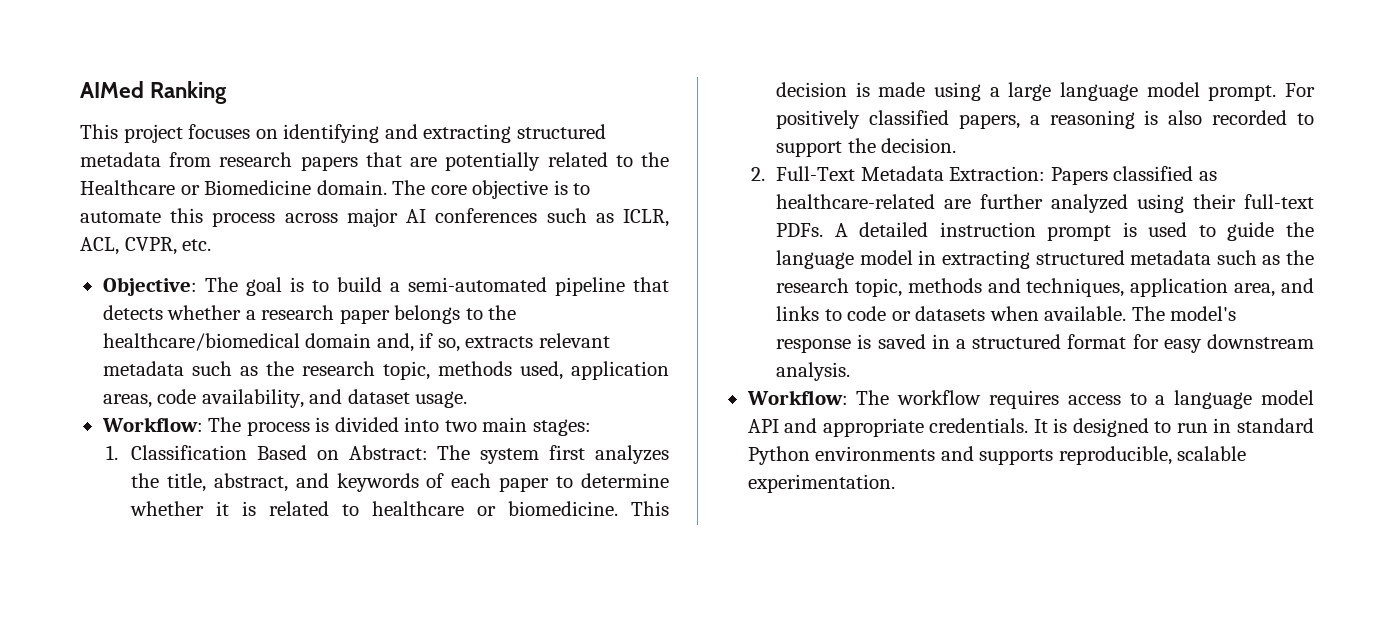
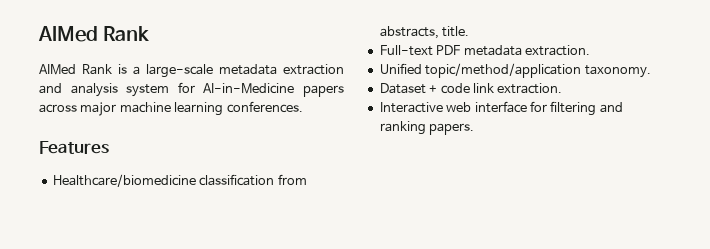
[80,81,228,104] [80,124,606,143] [80,152,669,171] [80,180,591,199] [80,208,669,227] [80,237,212,255] [102,277,669,296] [102,305,517,324] [102,333,610,352] [102,361,670,380] [102,389,468,408] [101,417,591,436] [105,445,670,464] [131,473,670,492] [130,501,670,516] [776,82,1315,101] [776,110,1314,129] [776,138,957,157] [750,166,1217,185] [776,194,1314,213] [776,222,1314,241] [776,250,1314,269] [776,278,1314,297] [776,306,1237,321] [776,334,1314,353] [776,362,851,381] [746,390,1314,409] [747,418,1314,437] [747,446,1247,465] [747,474,895,493] AIMed Ranking // This project focuses on identifying and extracting structured metadata from research papers that are potentially related to the Healthcare or Biomedicine domain. The core objective is to automate this process across major AI conferences such as ICLR, ACL, CVPR, etc. // Objective: The goal is to build a semi-automated pipeline that detects whether a research paper belongs to the healthcare/biomedical domain and, if so, extracts relevant metadata such as the research topic, methods used, application areas, code availability, and dataset usage. // Workflow: The process is divided into two main stages: // 1. Classification Based on Abstract: The system first analyzes the title, abstract, and keywords of each paper to determine whether it is related to healthcare or biomedicine. This decision is made using a large language model prompt. For positively classified papers, a reasoning is also recorded to support the decision. // 2. Full-Text Metadata Extraction: Papers classified as healthcare-related are further analyzed using their full-text PDFs. A detailed instruction prompt is used to guide the language model in extracting structured metadata such as the research topic, methods and techniques, application area, and links to code or datasets when available. The model's response is saved in a structured format for easy downstream analysis. // Workflow: The workflow requires access to a language model API and appropriate credentials. It is designed to run in standard Python environments and supports reproducible, scalable experimentation. -> [38,26,150,42] [39,64,344,78] [39,82,344,97] [39,101,303,116] [39,141,109,154] [52,174,307,187] [379,26,470,39] [379,45,590,56] [379,63,651,78] [379,83,563,94] [379,101,623,116] [379,121,475,135] AIMed Rank // AIMed Rank is a large-scale metadata extraction and analysis system for AI-in-Medicine papers across major machine learning conferences. // Features // Healthcare/biomedicine classification from abstracts, title. // Full-text PDF metadata extraction. // Unified topic/method/application taxonomy. // Dataset + code link extraction. // Interactive web interface for filtering and ranking papers.

